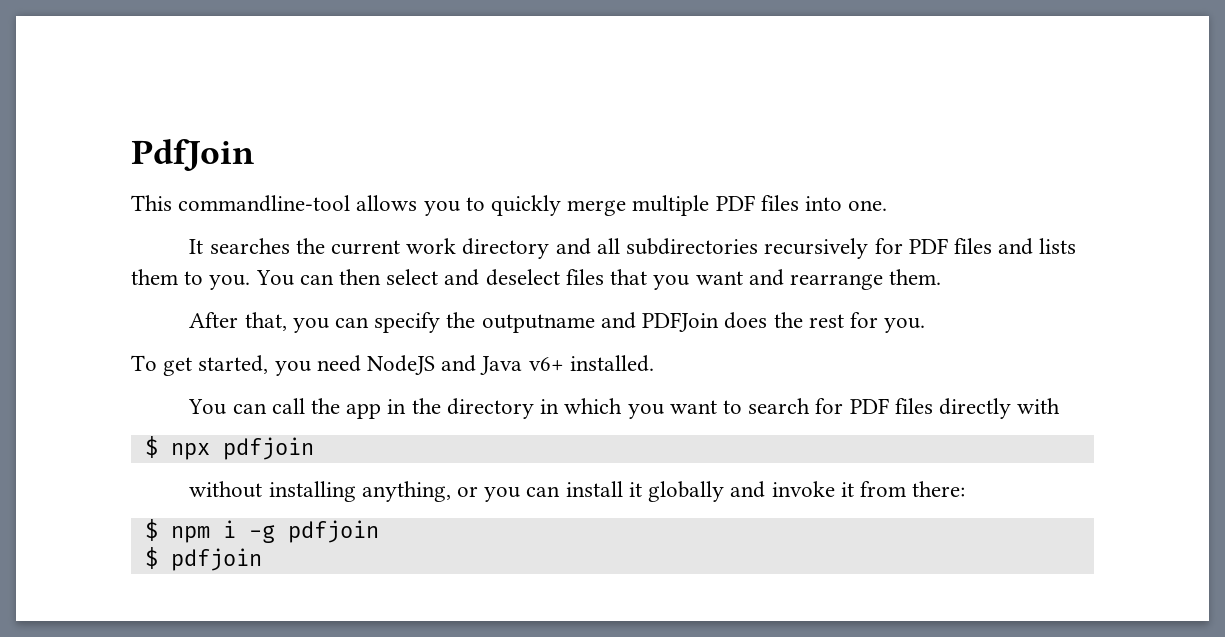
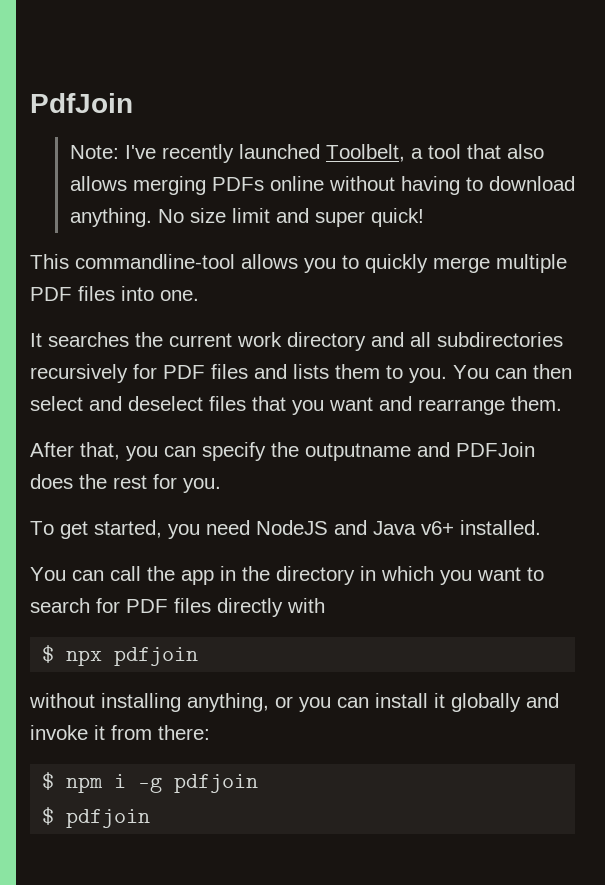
(254, 155) none -> [69,144,544,163] [69,176,575,195] [69,208,424,227] // Note: I've recently launched Toolbelt, a tool that also allows merging PDFs online without having to download anything. No size limit and super quick!

